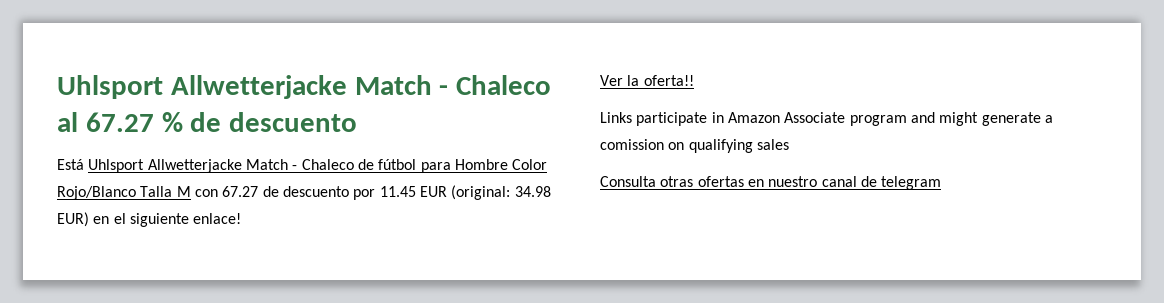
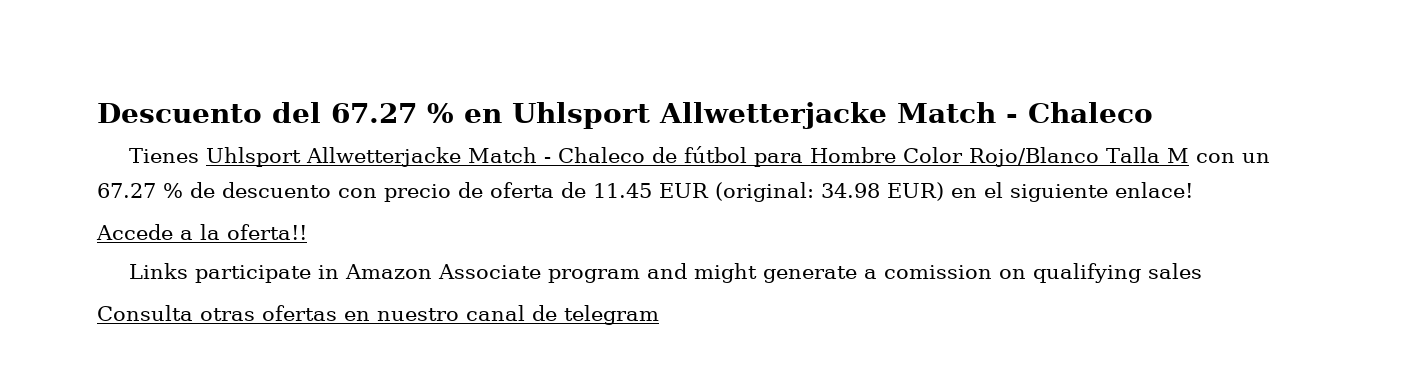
[57,75,552,99] [57,112,358,132] [57,159,84,170] Uhlsport Allwetterjacke Match - Chaleco al 67.27 % de descuento // Está -> [97,102,1153,129] [128,148,199,163] Descuento del 67.27 % en Uhlsport Allwetterjacke Match - Chaleco // Tienes
[222,186,376,200] 67.27 de descuento por -> [1241,153,1270,163] [97,182,586,202] un 67.27 % de descuento con precio de oferta de
[600,75,623,86] Ver -> [96,224,193,240] Accede a

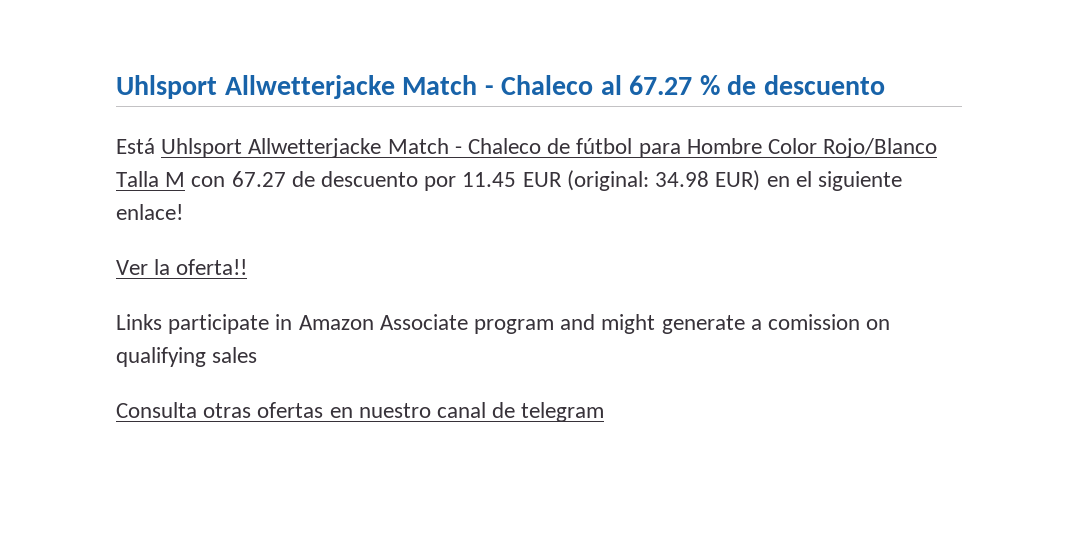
[97,102,1153,129] [128,148,199,163] Descuento del 67.27 % en Uhlsport Allwetterjacke Match - Chaleco // Tienes -> [116,75,886,99] [116,138,155,154] Uhlsport Allwetterjacke Match - Chaleco al 67.27 % de descuento // Está
[1241,153,1270,163] [97,182,586,202] un 67.27 % de descuento con precio de oferta de -> [231,171,457,191] 67.27 de descuento por
[96,224,193,240] Accede a -> [116,260,148,275] Ver

